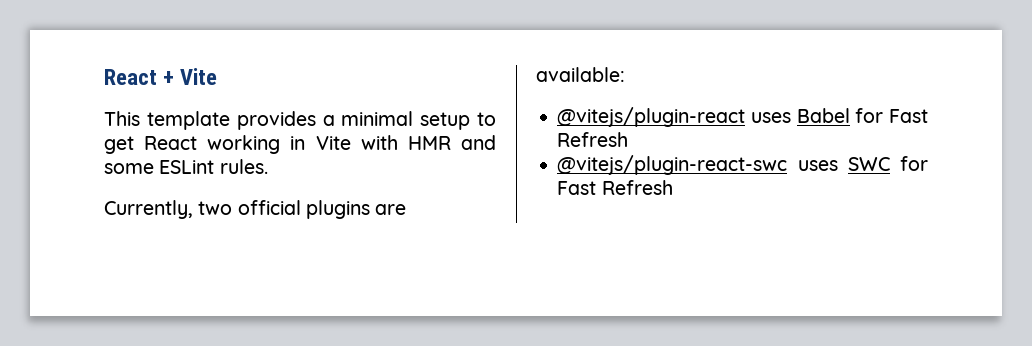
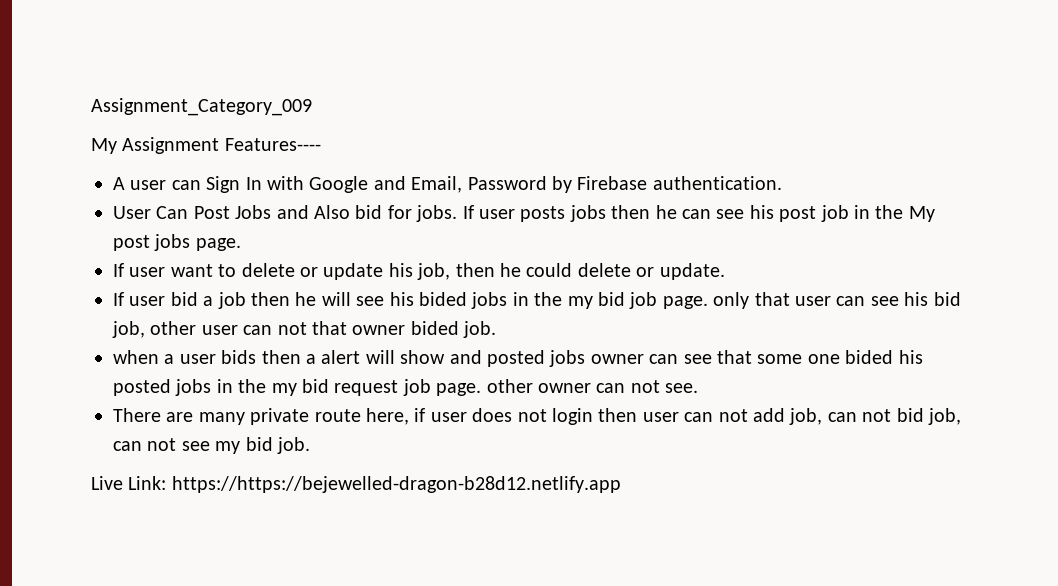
[104,68,218,85] [104,111,496,130] [104,135,497,154] [104,159,268,174] [104,200,407,219] [536,67,625,82] [557,107,928,127] [557,132,629,147] [557,155,928,175] [557,180,673,195] React + Vite // This template provides a minimal setup to get React working in Vite with HMR and some ESLint rules. // Currently, two official plugins are available: // @vitejs/plugin-react uses Babel for Fast Refresh // @vitejs/plugin-react-swc uses SWC for Fast Refresh -> [91,98,312,116] [91,137,321,154] [113,176,782,193] [113,205,935,222] [113,234,241,251] [113,263,725,280] [113,292,961,309] [112,321,497,338] [113,350,923,367] [113,379,699,396] [113,408,961,425] [113,437,310,454] [91,476,621,493] Assignment_Category_009 // My Assignment Features---- // A user can Sign In with Google and Email, Password by Firebase authentication. // User Can Post Jobs and Also bid for jobs. If user posts jobs then he can see his post job in the My post jobs page. // If user want to delete or update his job, then he could delete or update. // If user bid a job then he will see his bided jobs in the my bid job page. only that user can see his bid job, other user can not that owner bided job. // when a user bids then a alert will show and posted jobs owner can see that some one bided his posted jobs in the my bid request job page. other owner can not see. // There are many private route here, if user does not login then user can not add job, can not bid job, can not see my bid job. // Live Link: https://https://bejewelled-dragon-b28d12.netlify.app

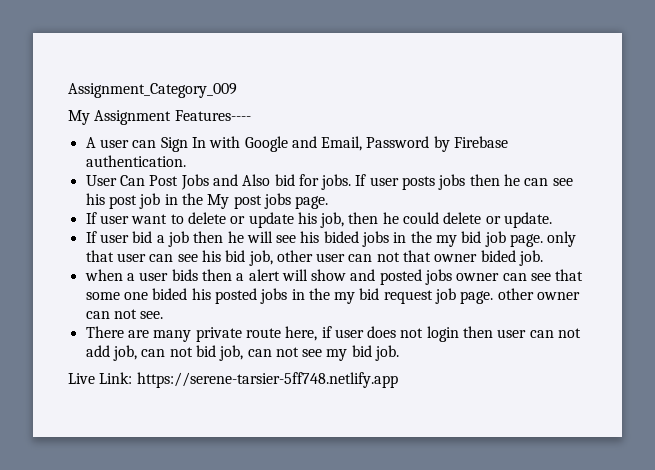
[171,476,621,493] https://https://bejewelled-dragon-b28d12.netlify.app -> [136,372,398,388] https://serene-tarsier-5ff748.netlify.app

